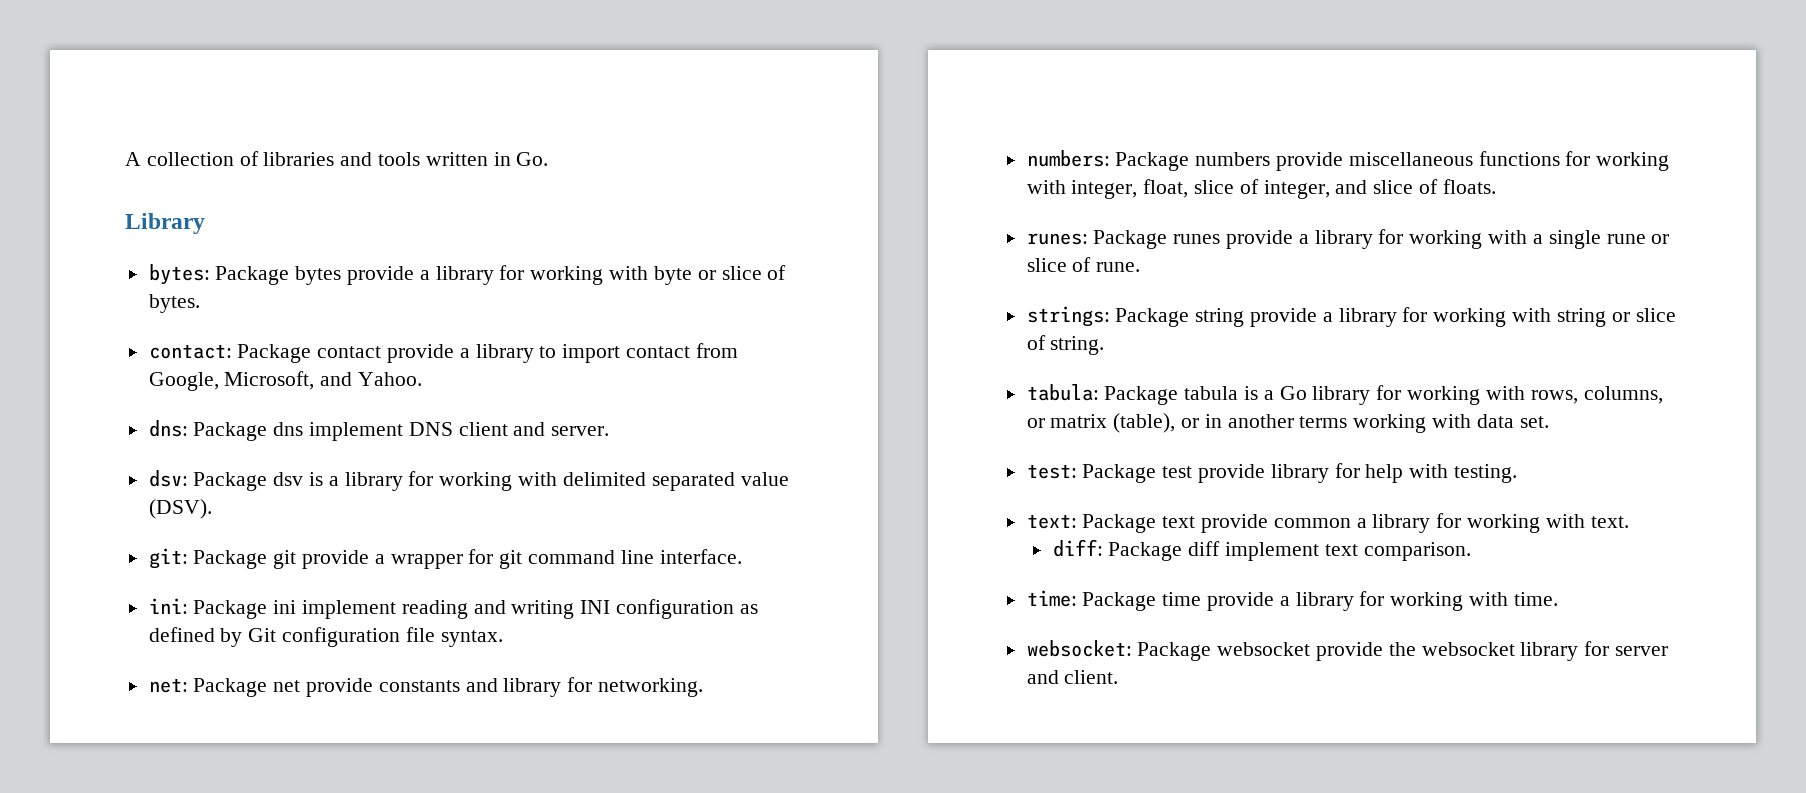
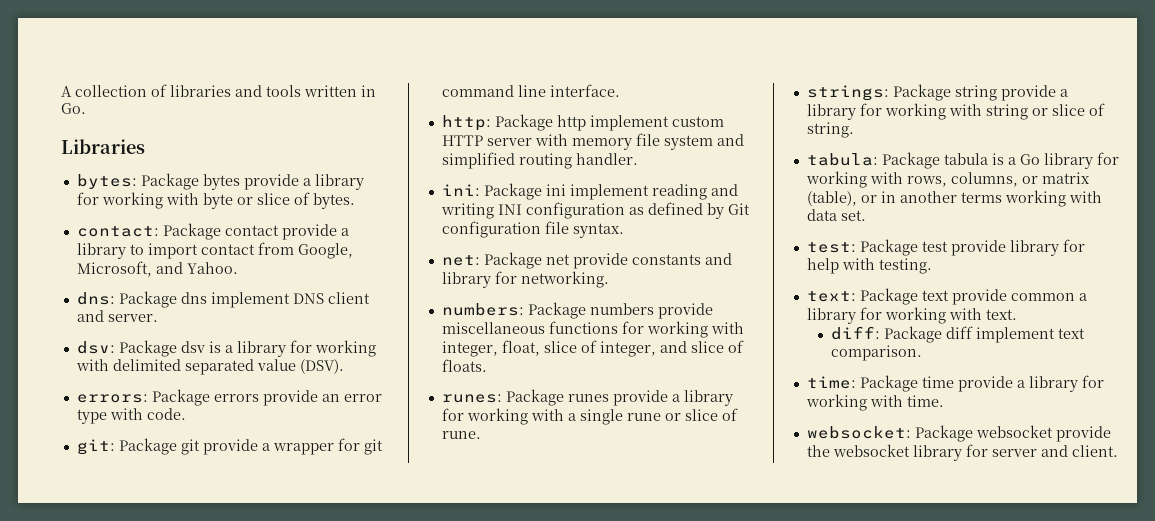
[125,213,205,234] Library -> [61,139,145,154] Libraries
(212, 509) none -> [76,389,382,406] [76,408,186,424] // errors: Package errors provide an error type with code.
(742, 556) none -> [441,114,724,131] [441,133,744,150] [441,152,638,169] // http: Package http implement custom HTTP server with memory file system and simplified routing handler.

